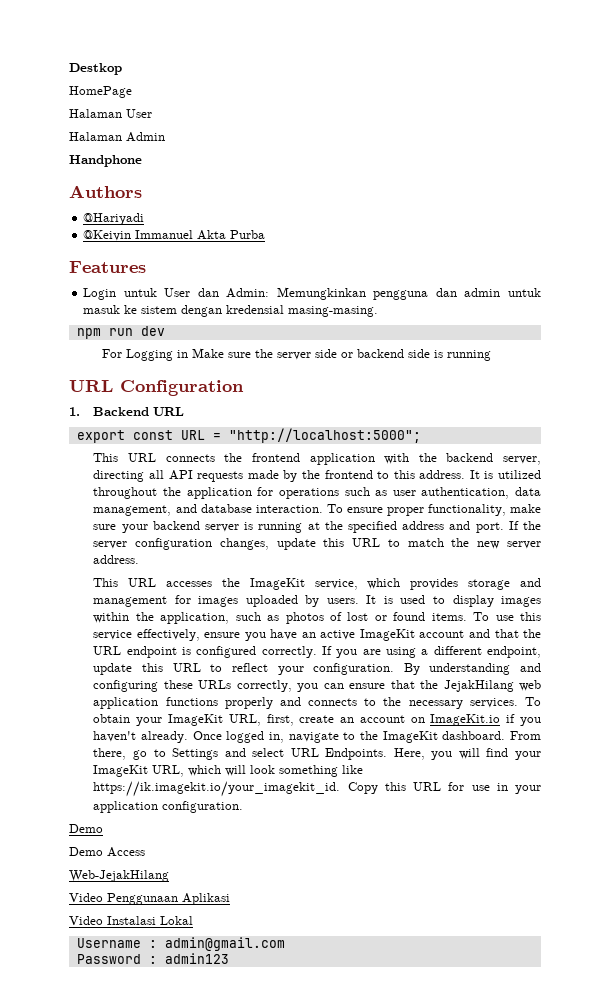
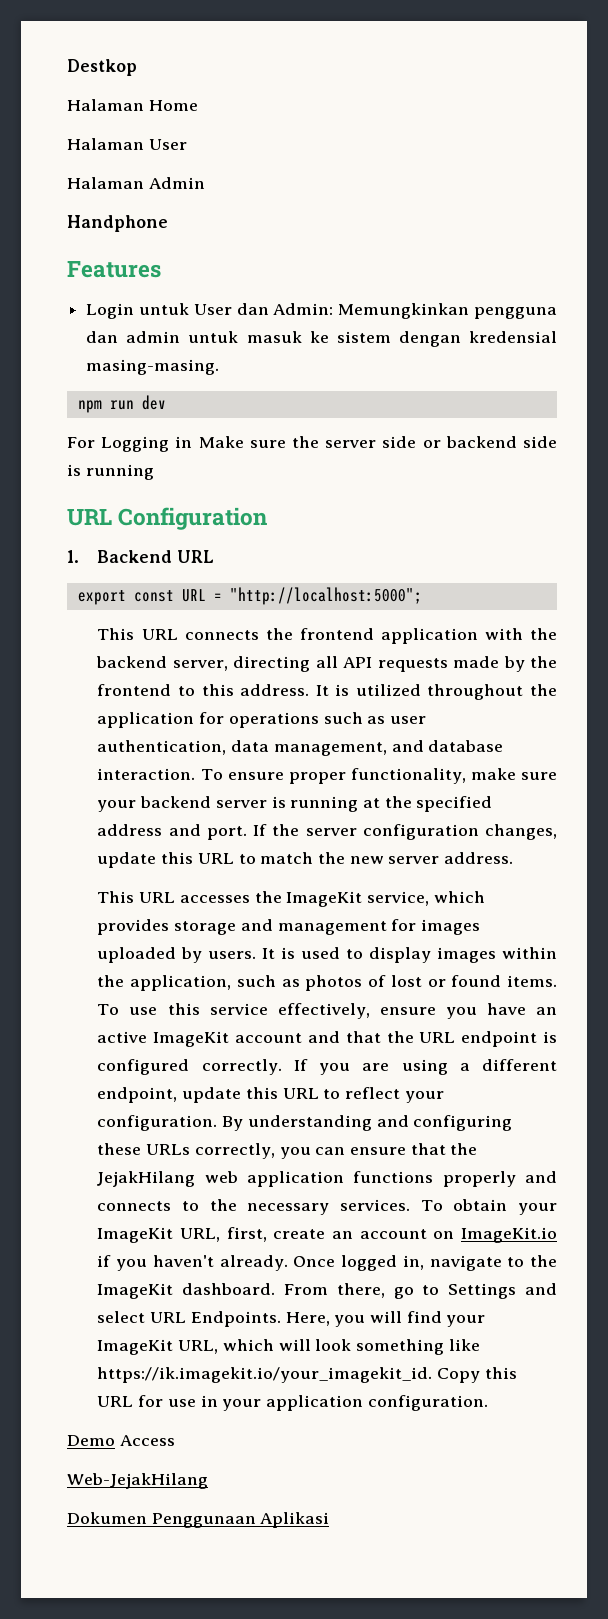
[69,86,132,98] HomePage -> [67,99,198,111] Halaman Home
[69,185,142,198] [83,213,145,225] [83,230,266,241] // Authors // @Hariyadi // @Keivin Immanuel Akta Purba -> (168, 223) none
[69,847,103,856] // Demo -> (115, 1440) none
[69,893,103,902] Video -> [67,1512,147,1524] Dokumen
[69,916,193,925] [76,937,285,951] [76,953,229,964] // Video Instalasi Lokal // Username : admin@gmail.com // Password : admin123 -> (330, 1520) none

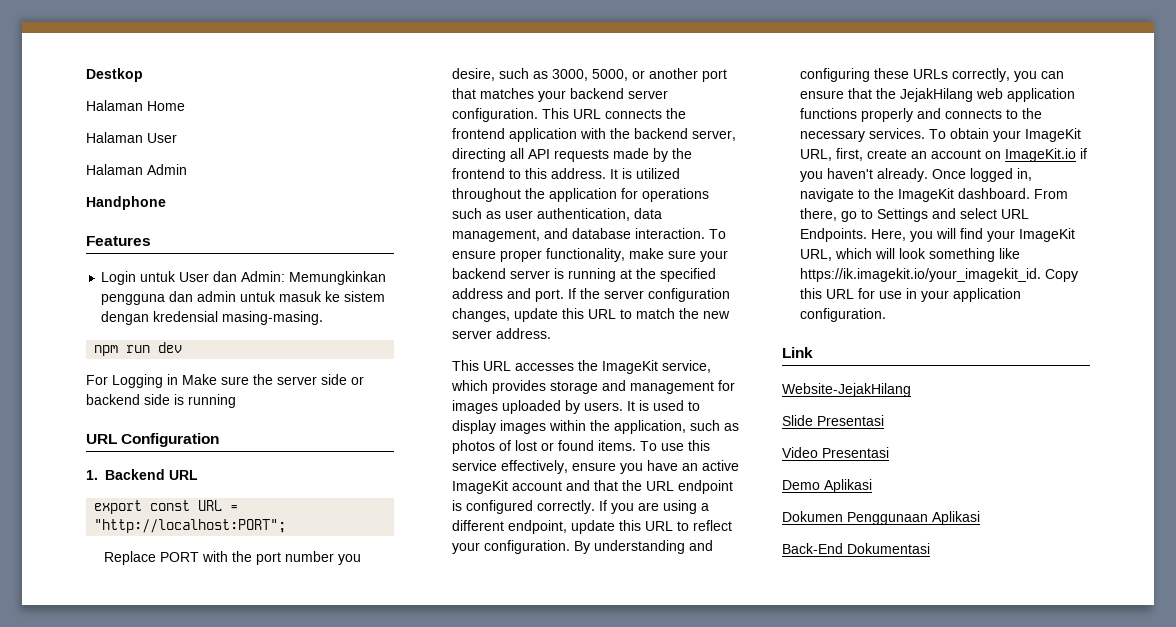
[229,587,422,605] "http://localhost:5000"; // -> [94,519,287,533] [104,551,362,565] [452,68,728,82] [452,88,669,102] [452,108,539,122] "http://localhost:PORT"; // Replace PORT with the port number you desire, such as 3000, 5000, or another port that matches your backend server configuration.
(488, 1403) none -> [782,347,813,358] [782,383,911,397] [782,415,884,426] [782,447,889,458] // Link // Website-JejakHilang // Slide Presentasi // Video Presentasi
[119,1435,175,1446] [67,1473,208,1489] Access // Web-JejakHilang -> [824,479,872,493] Aplikasi
(330, 1520) none -> [782,543,930,554] // Back-End Dokumentasi

